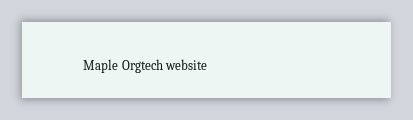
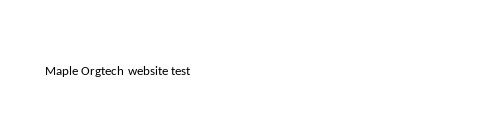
(208, 64) none -> [171,67,192,75] test

